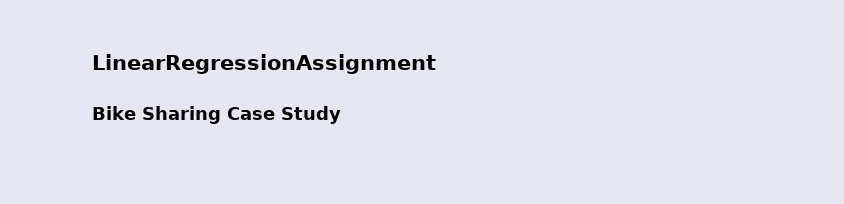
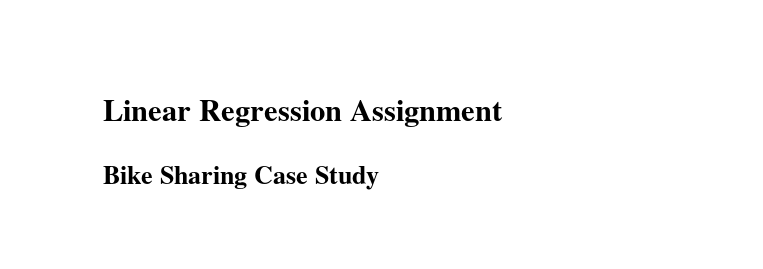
[92,54,436,74] LinearRegressionAssignment -> [103,100,504,127] Linear Regression Assignment

